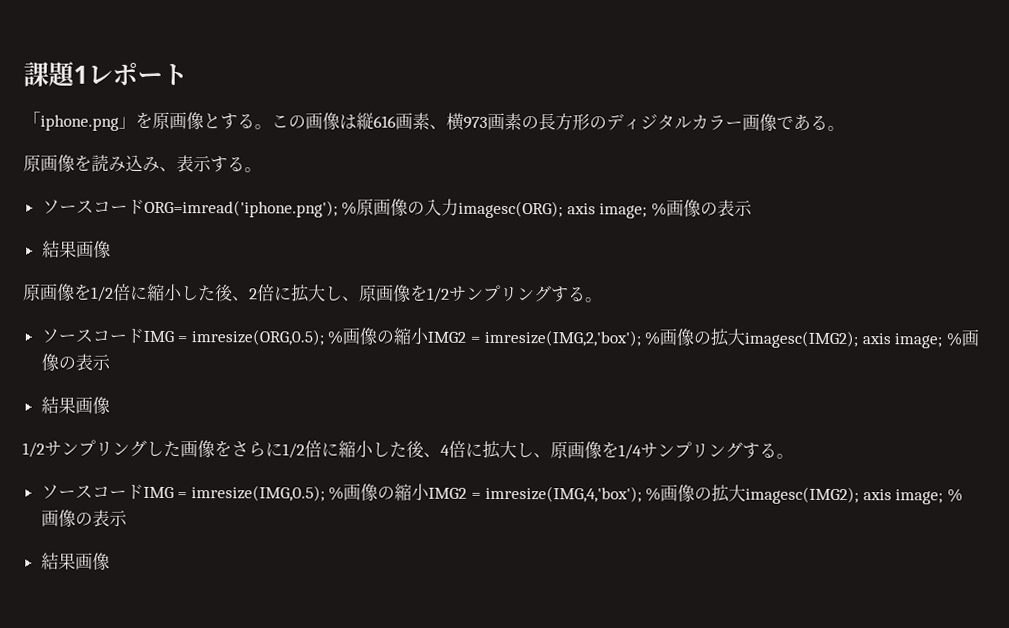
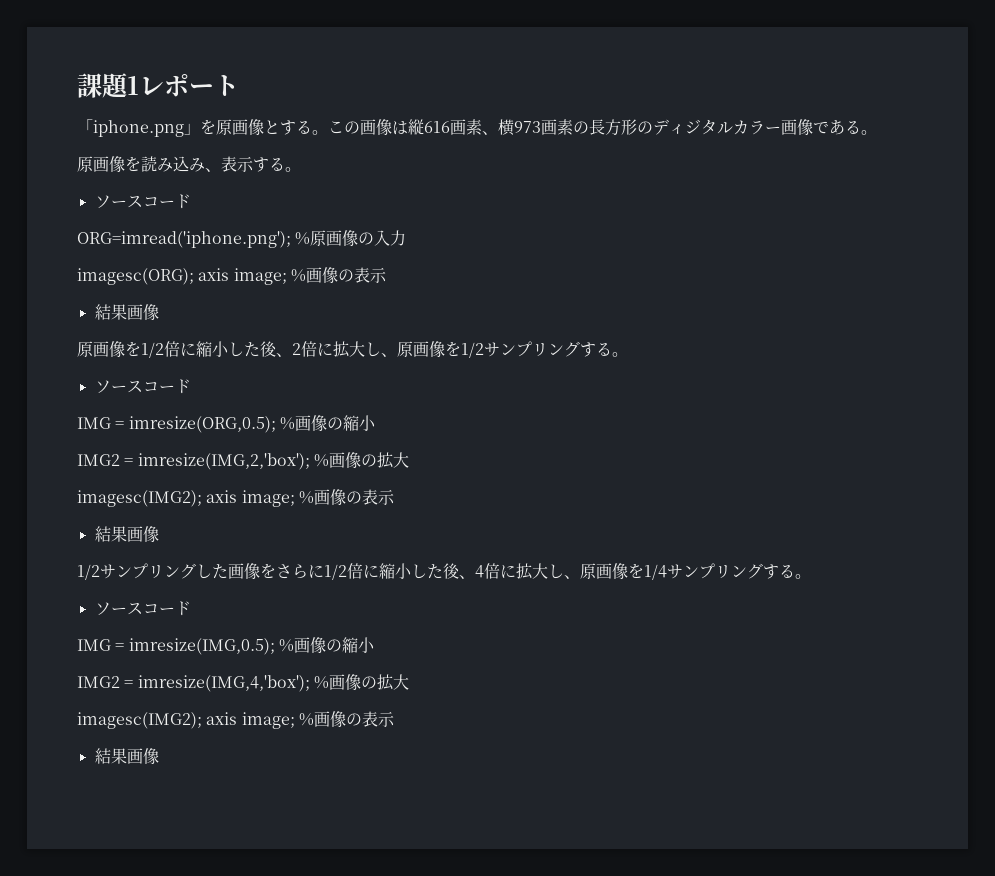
(145, 207) none -> (191, 201) //
(460, 207) none -> (407, 238) //
(144, 336) none -> (191, 386) //
(430, 336) none -> (376, 423) //
(746, 337) none -> (409, 460) //
(144, 492) none -> (191, 608) //
(431, 492) none -> (375, 645) //
(747, 493) none -> (409, 682) //

